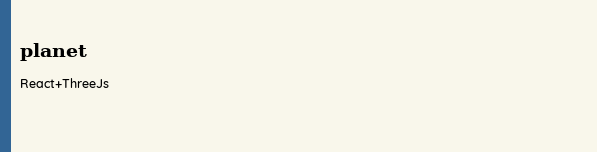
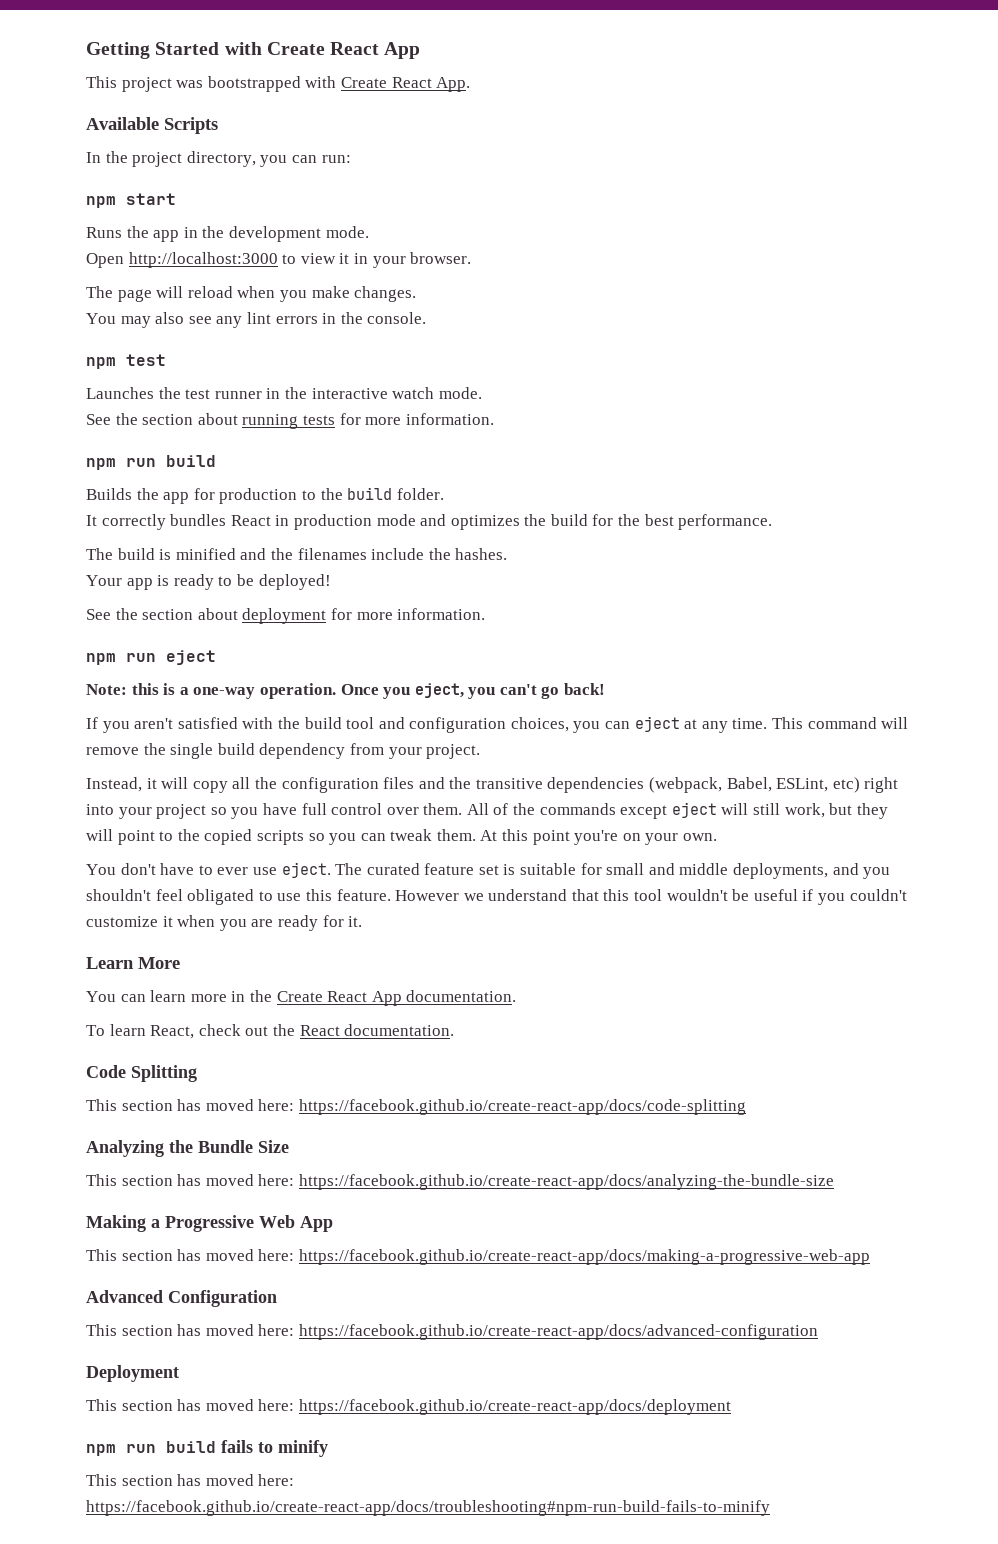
[20,43,87,61] [20,78,109,88] planet // React+ThreeJs -> [86,42,421,59] [86,76,471,92] [86,117,218,134] [86,151,351,167] [86,193,176,208] [86,226,369,242] [86,252,472,268] [86,286,417,302] [86,312,427,328] [86,354,166,369] [86,387,482,399] [86,413,494,429] [86,455,216,470] [86,487,444,504] [86,514,773,530] [86,548,508,560] [86,574,331,590] [86,608,486,624] [86,650,216,665] [86,683,606,699] [86,716,909,733] [86,743,481,759] [86,777,899,793] [86,802,888,819] [86,829,718,845] [86,862,891,879] [86,889,907,905] [86,915,363,931] [86,957,180,969] [86,990,517,1006] [86,1024,455,1039] [86,1065,197,1082] [86,1099,746,1115] [86,1140,289,1157] [86,1174,834,1190] [86,1215,333,1232] [86,1249,870,1265] [86,1290,277,1307] [86,1324,818,1340] [86,1365,179,1382] [86,1399,731,1415] [86,1440,328,1457] [86,1474,295,1486] [86,1500,770,1516] Getting Started with Create React App // This project was bootstrapped with Create React App. // Available Scripts // In the project directory, you can run: // npm start // Runs the app in the development mode. // Open http://localhost:3000 to view it in your browser. // The page will reload when you make changes. // You may also see any lint errors in the console. // npm test // Launches the test runner in the interactive watch mode. // See the section about running tests for more information. // npm run build // Builds the app for production to the build folder. // It correctly bundles React in production mode and optimizes the build for the best performance. // The build is minified and the filenames include the hashes. // Your app is ready to be deployed! // See the section about deployment for more information. // npm run eject // Note: this is a one-way operation. Once you eject, you can't go back! // If you aren't satisfied with the build tool and configuration choices, you can eject at any time. This command will remove the single build dependency from your project. // Instead, it will copy all the configuration files and the transitive dependencies (webpack, Babel, ESLint, etc) right into your project so you have full control over them. All of the commands except eject will still work, but they will point to the copied scripts so you can tweak them. At this point you're on your own. // You don't have to ever use eject. The curated feature set is suitable for small and middle deployments, and you shouldn't feel obligated to use this feature. However we understand that this tool wouldn't be useful if you couldn't customize it when you are ready for it. // Learn More // You can learn more in the Create React App documentation. // To learn React, check out the React documentation. // Code Splitting // This section has moved here: https://facebook.github.io/create-react-app/docs/code-splitting // Analyzing the Bundle Size // This section has moved here: https://facebook.github.io/create-react-app/docs/analyzing-the-bundle-size // Making a Progressive Web App // This section has moved here: https://facebook.github.io/create-react-app/docs/making-a-progressive-web-app // Advanced Configuration // This section has moved here: https://facebook.github.io/create-react-app/docs/advanced-configuration // Deployment // This section has moved here: https://facebook.github.io/create-react-app/docs/deployment // npm run build fails to minify // This section has moved here: https://facebook.github.io/create-react-app/docs/troubleshooting#npm-run-build-fails-to-minify

